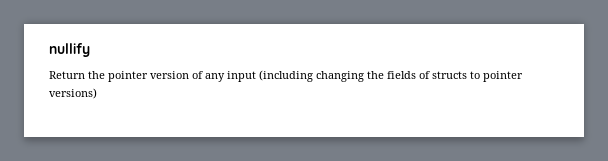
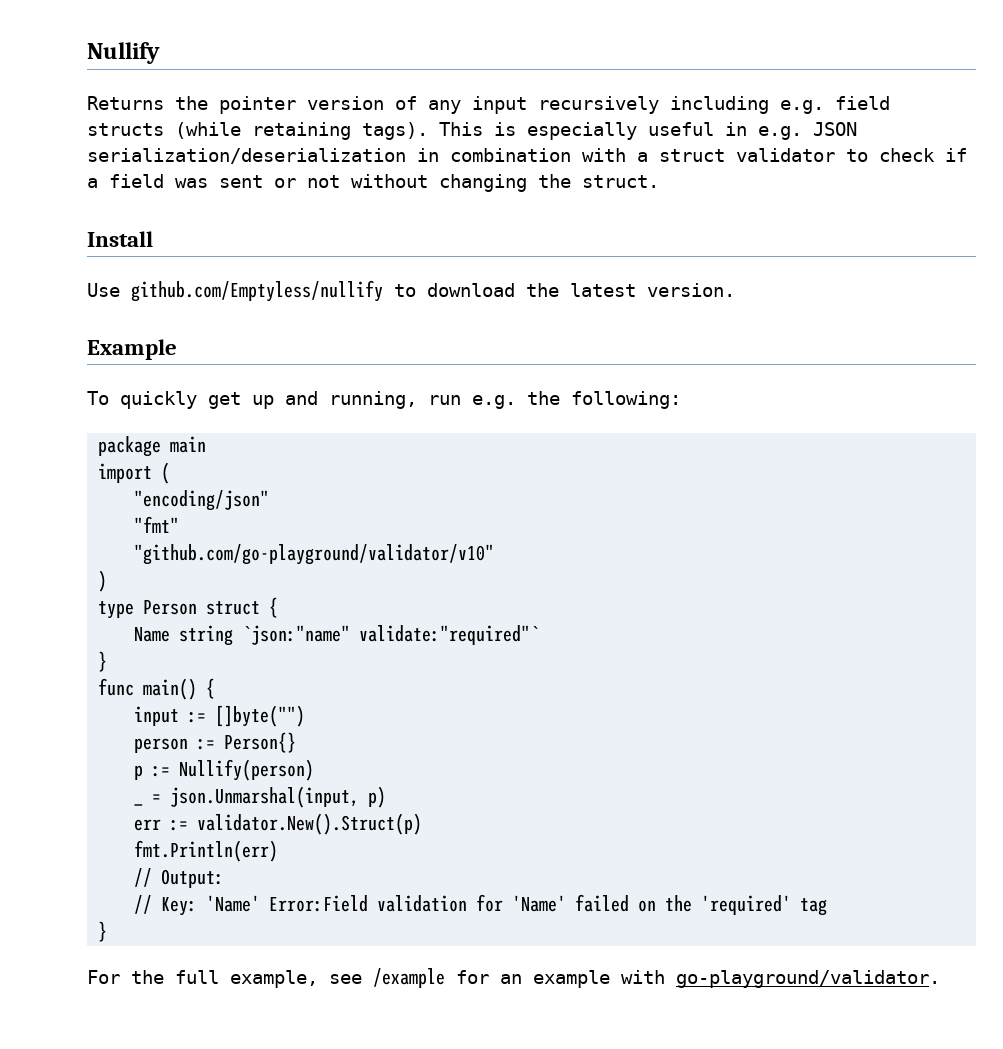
[49,43,90,57] [49,71,85,79] nullify // Return -> [87,42,160,64] [87,96,164,110] Nullify // Returns
[259,70,523,82] [49,88,97,99] (including changing the fields of structs to pointer versions) -> [538,96,890,114] [87,122,857,140] [87,148,967,164] [87,174,659,192] [87,231,153,247] [87,280,735,302] [87,339,177,360] [87,391,681,409] [98,436,207,457] [98,462,171,484] [134,490,270,511] [134,516,180,533] [134,544,495,565] [98,570,108,592] [98,597,279,619] [134,625,540,646] [98,651,108,672] [98,678,216,700] [134,705,306,727] [134,732,297,753] [134,759,315,781] [134,803,144,806] [152,786,387,808] [134,813,423,835] [134,840,279,862] [134,868,225,888] [134,894,828,916] [98,921,108,942] [87,968,940,988] recursively including e.g. field structs (while retaining tags). This is especially useful in e.g. JSON serialization/deserialization in combination with a struct validator to check if a field was sent or not without changing the struct. // Install // Use github.com/Emptyless/nullify to download the latest version. // Example // To quickly get up and running, run e.g. the following: // package main // import ( // "encoding/json" // "fmt" // "github.com/go-playground/validator/v10" // ) // type Person struct { // Name string `json:"name" validate:"required"` // } // func main() { // input := []byte("") // person := Person{} // p := Nullify(person) // _ = json.Unmarshal(input, p) // err := validator.New().Struct(p) // fmt.Println(err) // // Output: // // Key: 'Name' Error:Field validation for 'Name' failed on the 'required' tag // } // For the full example, see /example for an example with go-playground/validator.

